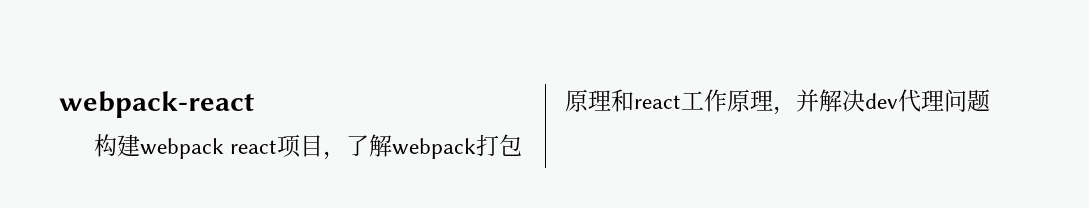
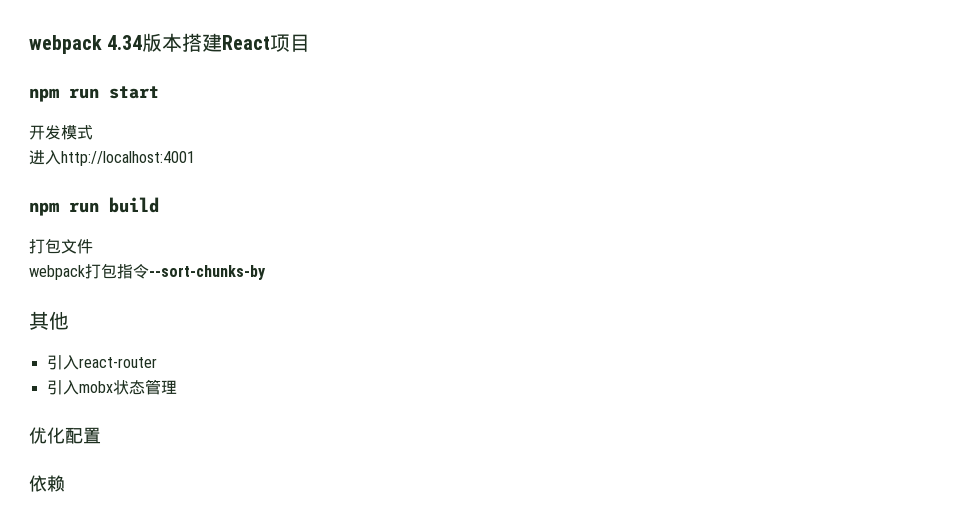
[59,91,254,118] [93,134,522,160] [565,89,990,115] webpack-react // 构建webpack react项目，了解webpack打包原理和react工作原理，并解决dev代理问题 -> [29,33,311,54] [29,86,159,102] [29,125,93,140] [29,150,195,166] [29,197,159,216] [29,238,93,254] [29,263,266,280] [29,311,69,330] [46,355,157,370] [46,379,177,395] [29,427,101,444] [29,475,65,492] webpack 4.34版本搭建React项目 // npm run start // 开发模式 // 进入http://localhost:4001 // npm run build // 打包文件 // webpack打包指令--sort-chunks-by // 其他 // 引入react-router // 引入mobx状态管理 // 优化配置 // 依赖

